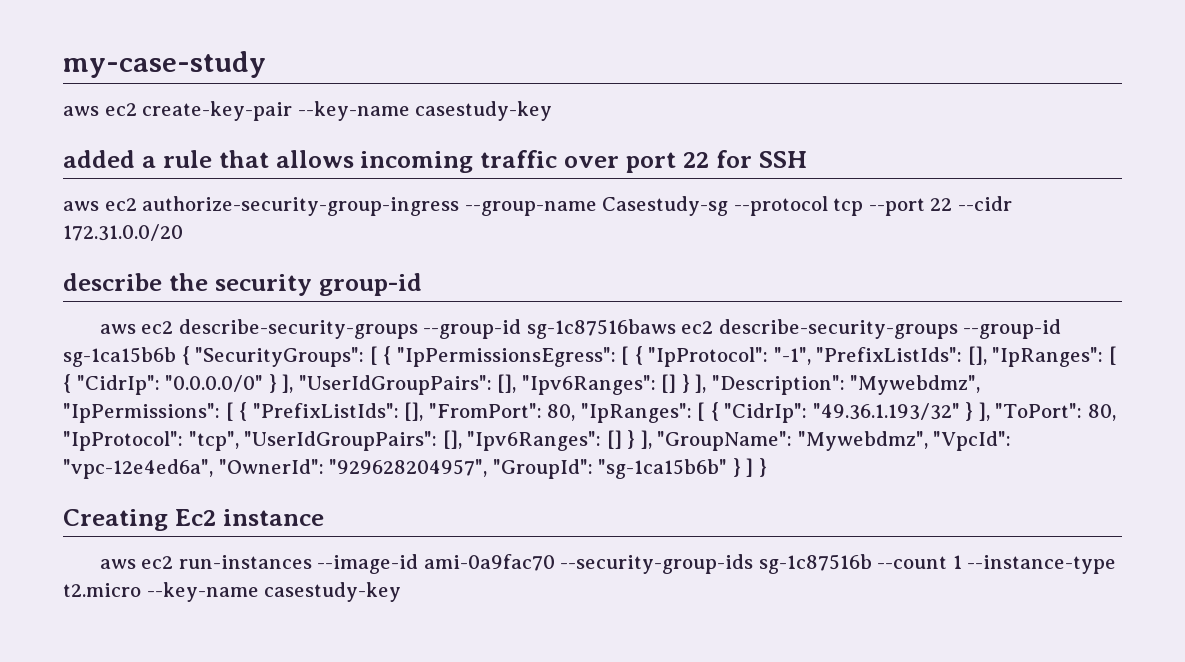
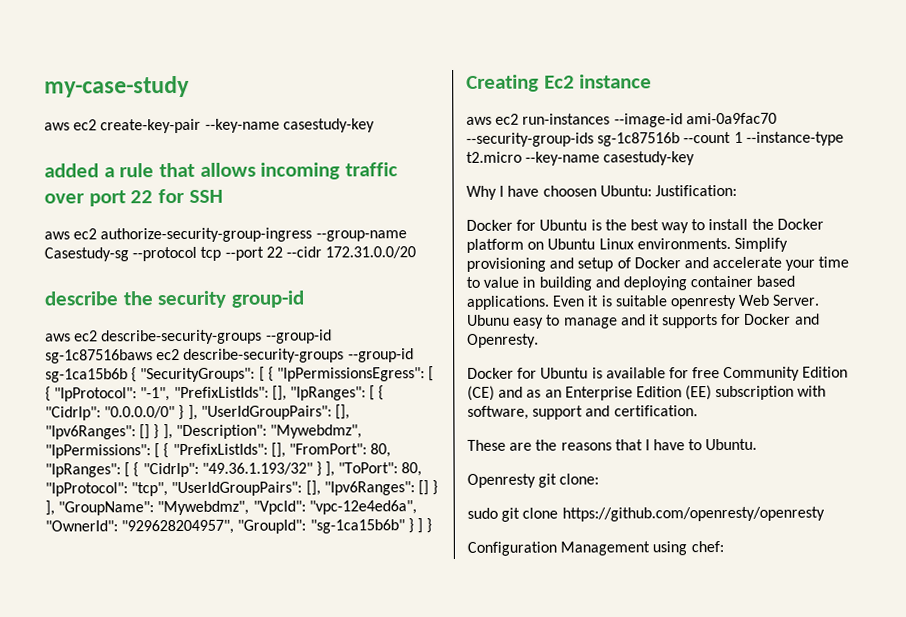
(402, 592) none -> [466,184,737,200] [466,218,824,234] [466,237,788,253] [466,256,850,272] [466,275,796,291] [466,294,820,310] [467,313,820,329] [467,333,539,348] [467,366,849,382] [467,385,827,401] [467,405,698,420] [467,438,758,451] [467,473,600,488] [467,506,825,522] [467,541,724,556] // Why I have choosen Ubuntu: Justification: // Docker for Ubuntu is the best way to install the Docker platform on Ubuntu Linux environments. Simplify provisioning and setup of Docker and accelerate your time to value in building and deploying container based applications. Even it is suitable openresty Web Server. Ubunu easy to manage and it supports for Docker and Openresty. // Docker for Ubuntu is available for free Community Edition (CE) and as an Enterprise Edition (EE) subscription with software, support and certification. // These are the reasons that I have to Ubuntu. // Openresty git clone: // sudo git clone https://github.com/openresty/openresty // Configuration Management using chef:

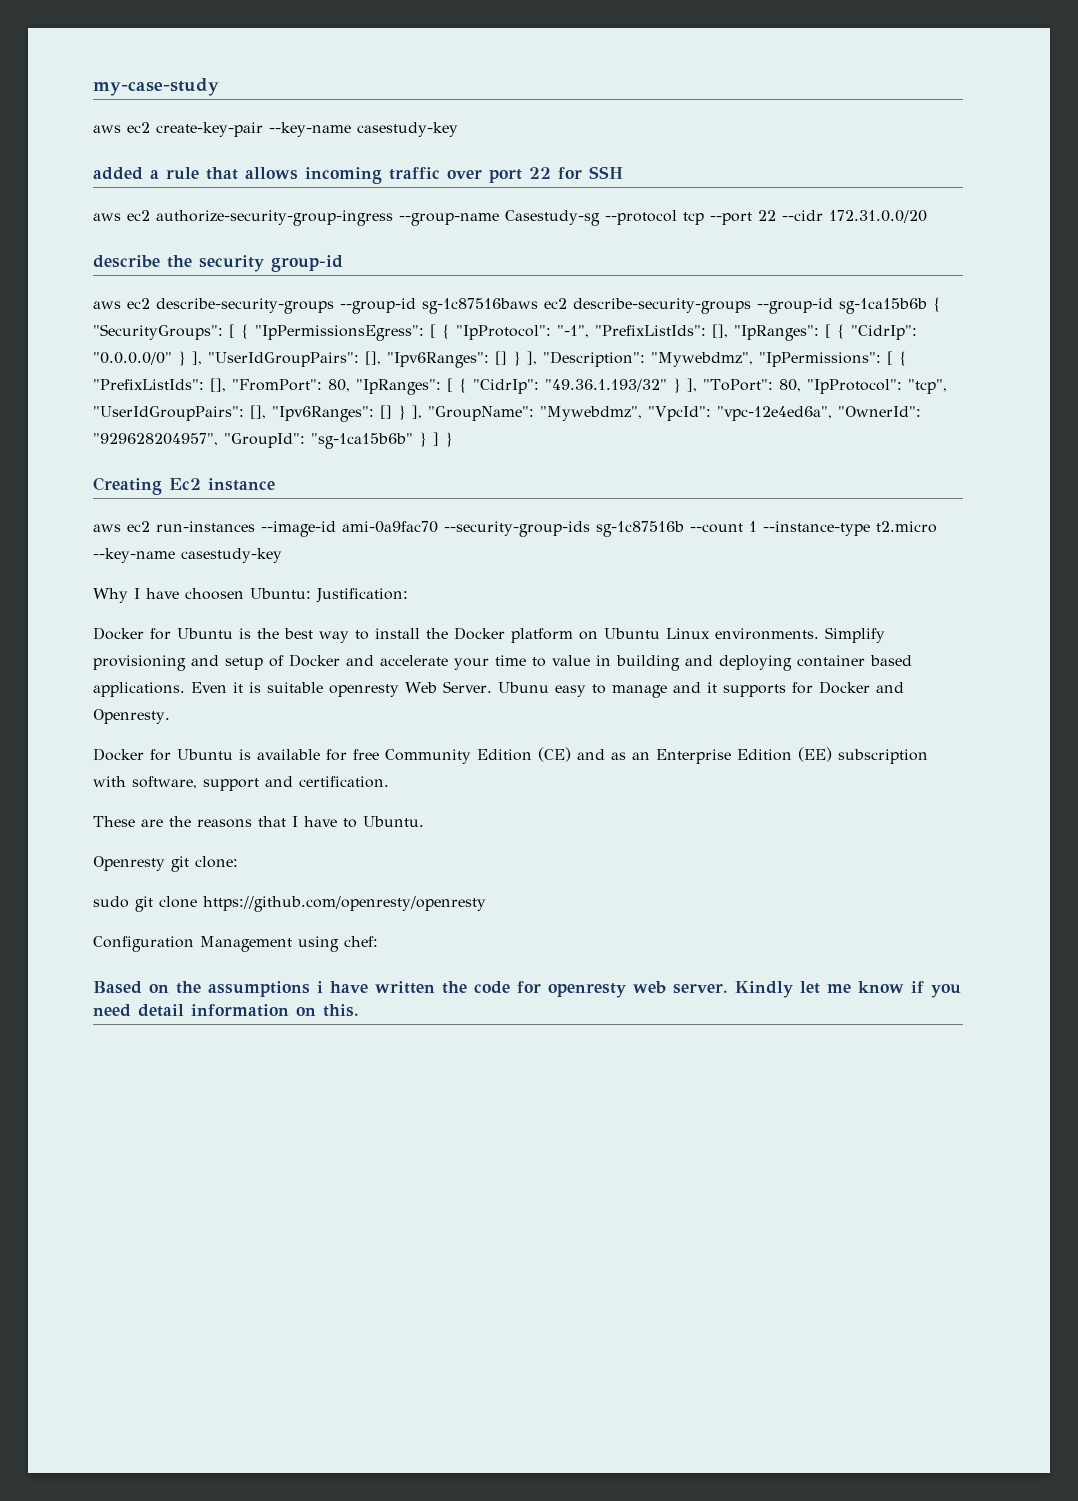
(724, 547) none -> [93,981,961,998] [93,1004,359,1017] // Based on the assumptions i have written the code for openresty web server. Kindly let me know if you need detail information on this.

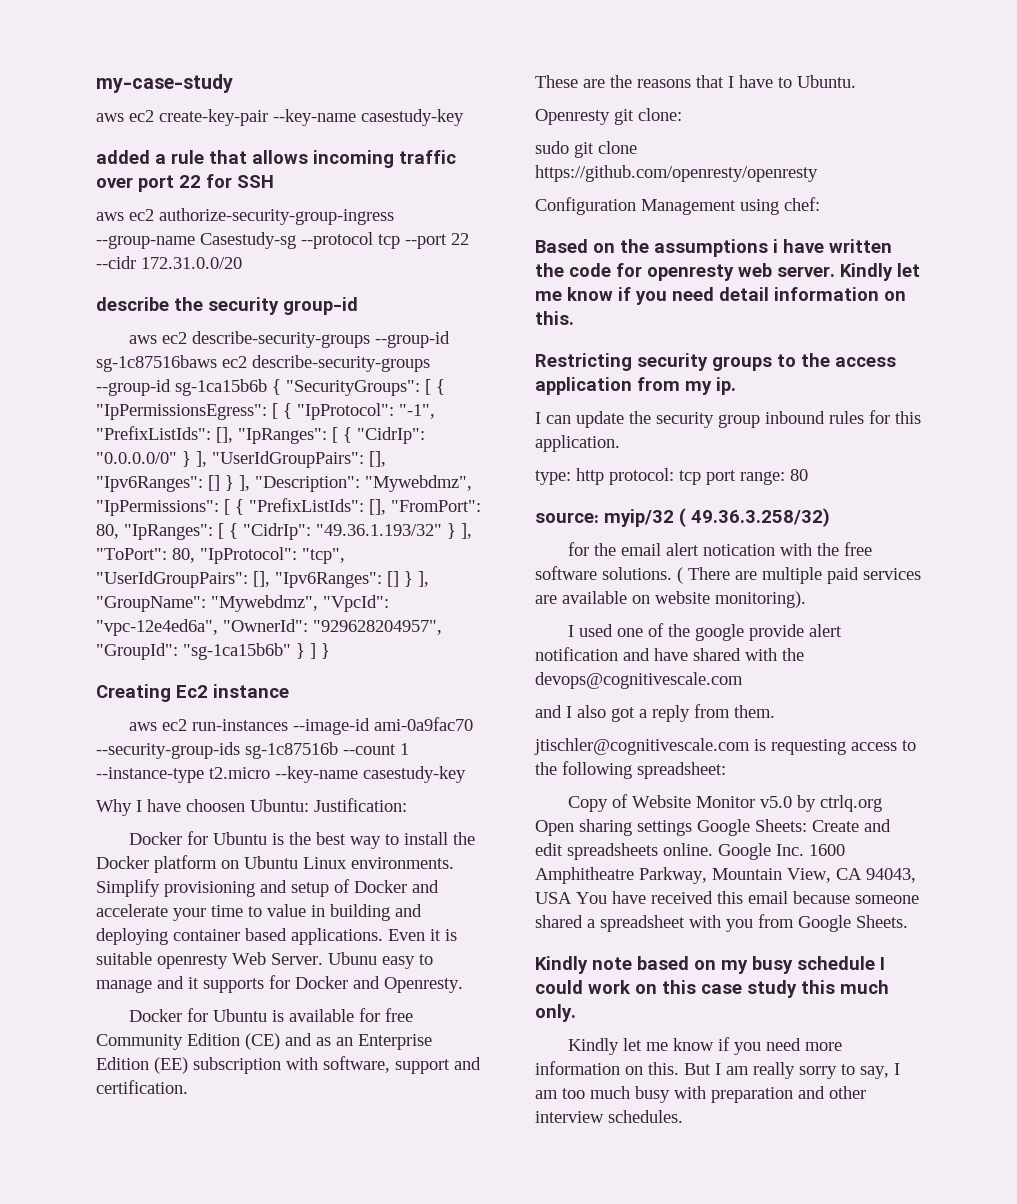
(359, 1010) none -> [535,353,896,371] [535,377,736,395] [535,410,921,428] [535,435,620,452] [535,468,808,485] [535,508,830,527] [567,542,872,556] [535,566,921,584] [535,591,806,608] [567,623,842,641] [535,647,804,661] [535,672,743,689] [535,704,775,722] [534,738,916,755] [535,761,726,779] [567,794,882,812] [535,819,891,836] [535,843,845,860] [535,867,916,884] [535,891,919,904] [535,914,908,932] [535,956,885,974] [535,980,889,998] [535,1004,576,1022] [567,1037,842,1055] [535,1061,900,1079] [535,1086,866,1103] [535,1110,683,1123] // Restricting security groups to the access application from my ip. // I can update the security group inbound rules for this application. // type: http protocol: tcp port range: 80 // source: myip/32 ( 49.36.3.258/32) // for the email alert notication with the free software solutions. ( There are multiple paid services are available on website monitoring). // I used one of the google provide alert notification and have shared with the devops@cognitivescale.com // and I also got a reply from them. // jtischler@cognitivescale.com is requesting access to the following spreadsheet: // Copy of Website Monitor v5.0 by ctrlq.org Open sharing settings Google Sheets: Create and edit spreadsheets online. Google Inc. 1600 Amphitheatre Parkway, Mountain View, CA 94043, USA You have received this email because someone shared a spreadsheet with you from Google Sheets. // Kindly note based on my busy schedule I could work on this case study this much only. // Kindly let me know if you need more information on this. But I am really sorry to say, I am too much busy with preparation and other interview schedules.

